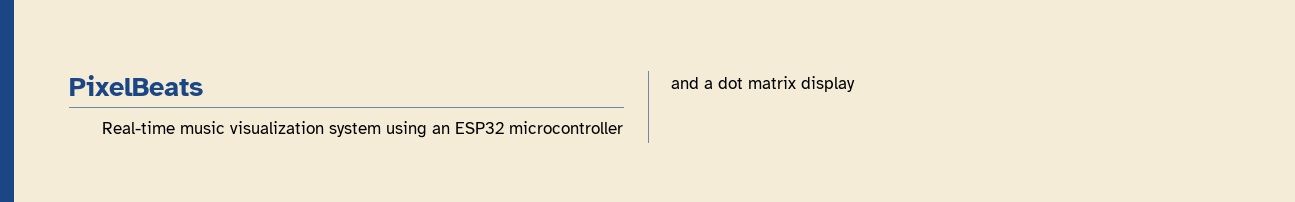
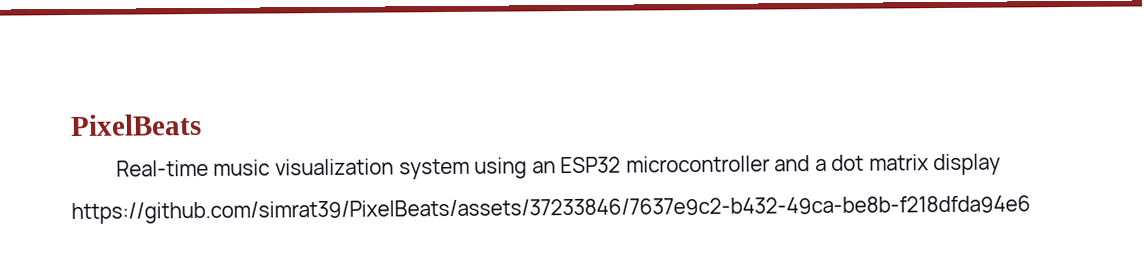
(855, 84) none -> [71,195,1031,225] // https://github.com/simrat39/PixelBeats/assets/37233846/7637e9c2-b432-49ca-be8b-f218dfda94e6

